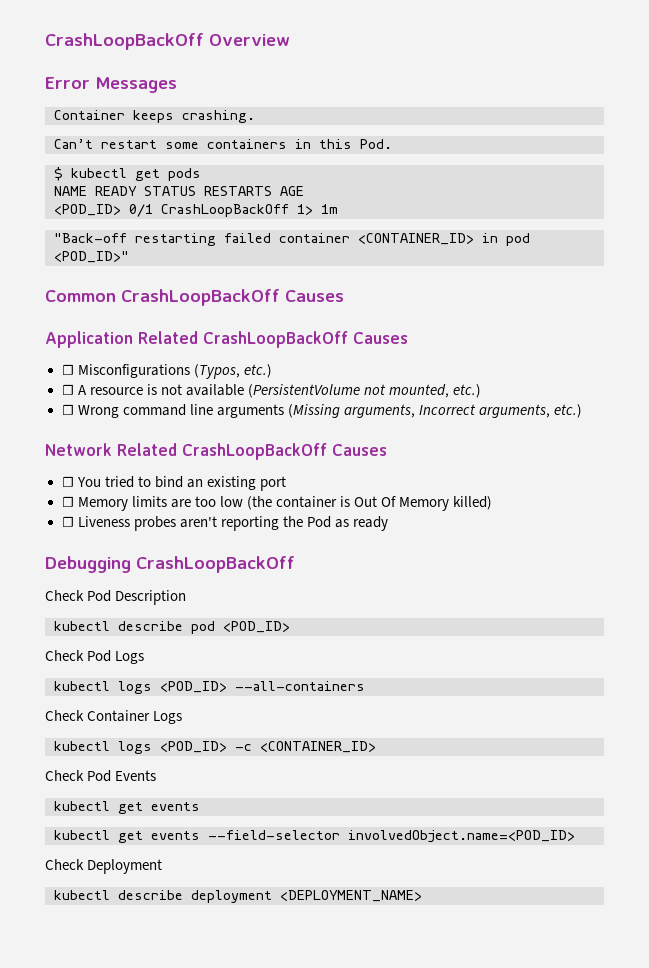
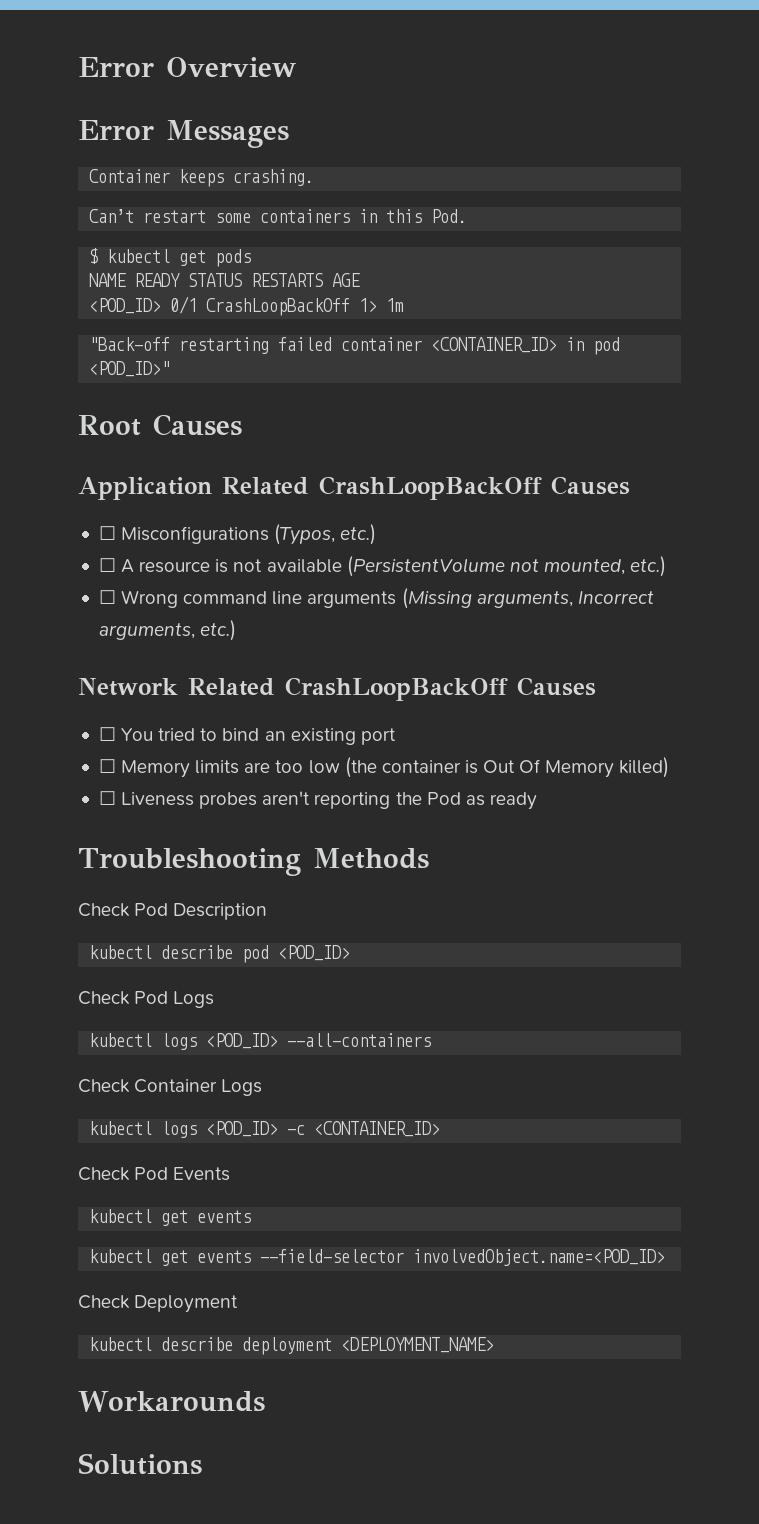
[45,33,204,50] CrashLoopBackOff -> [78,57,154,77] Error
[45,289,280,306] Common CrashLoopBackOff -> [78,415,141,436] Root
[45,556,295,573] Debugging CrashLoopBackOff -> [78,848,429,876] Troubleshooting Methods
(422, 896) none -> [78,1391,265,1412] [78,1453,202,1475] // Workarounds // Solutions

